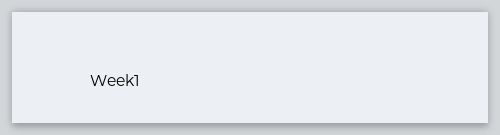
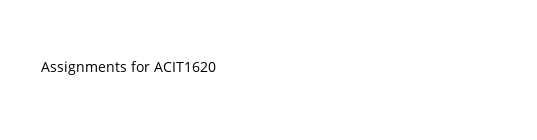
[90,74,140,86] Week1 -> [41,61,216,75] Assignments for ACIT1620

